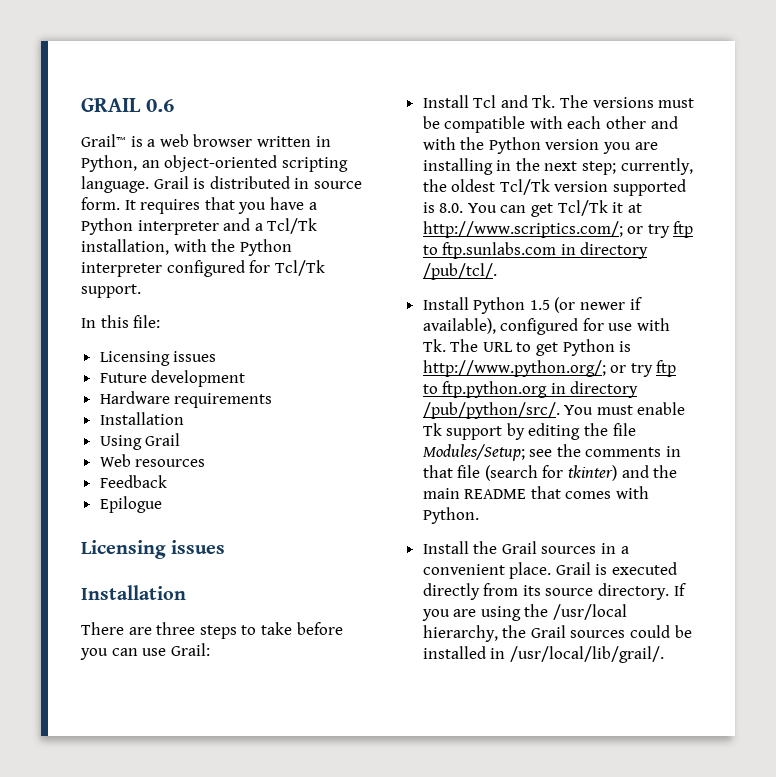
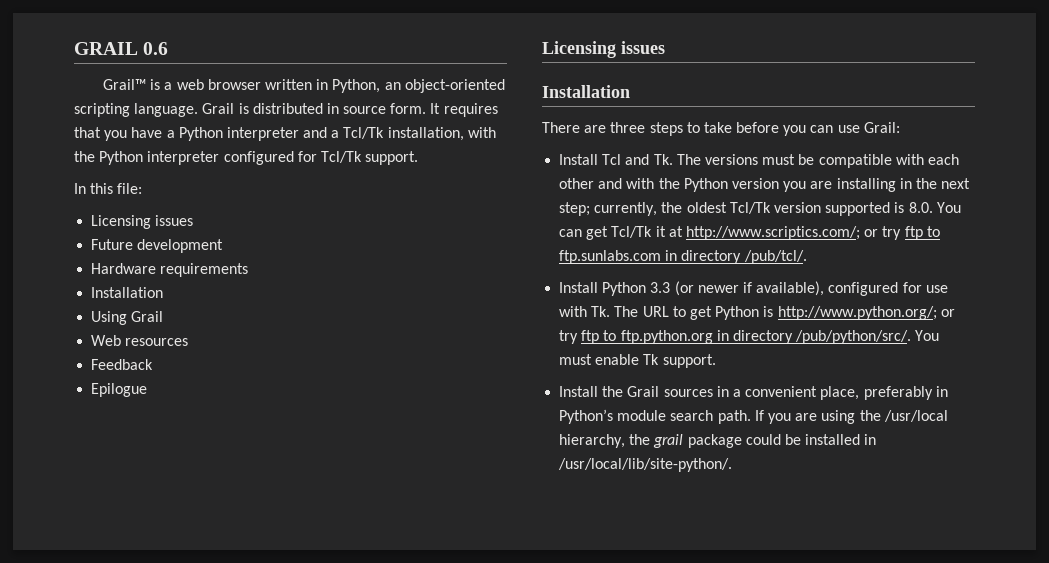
[529,300,550,310] 1.5 -> [650,282,671,293] 3.3
[446,423,636,440] [422,444,682,461] [422,465,678,481] [422,486,650,499] [422,507,479,524] support by editing the file Modules/Setup; see the comments in that file (search for tkinter) and the main README that comes with Python. -> [662,354,716,368] support.
[509,562,678,579] [422,583,670,600] place. Grail is executed directly from its source directory. -> [820,386,948,400] [559,409,751,424] place, preferably in Python’s module search path.
[530,625,626,638] Grail sources -> [653,434,742,448] grail package
[509,646,664,663] /usr/local/lib/grail/. -> [558,458,733,472] /usr/local/lib/site-python/.

